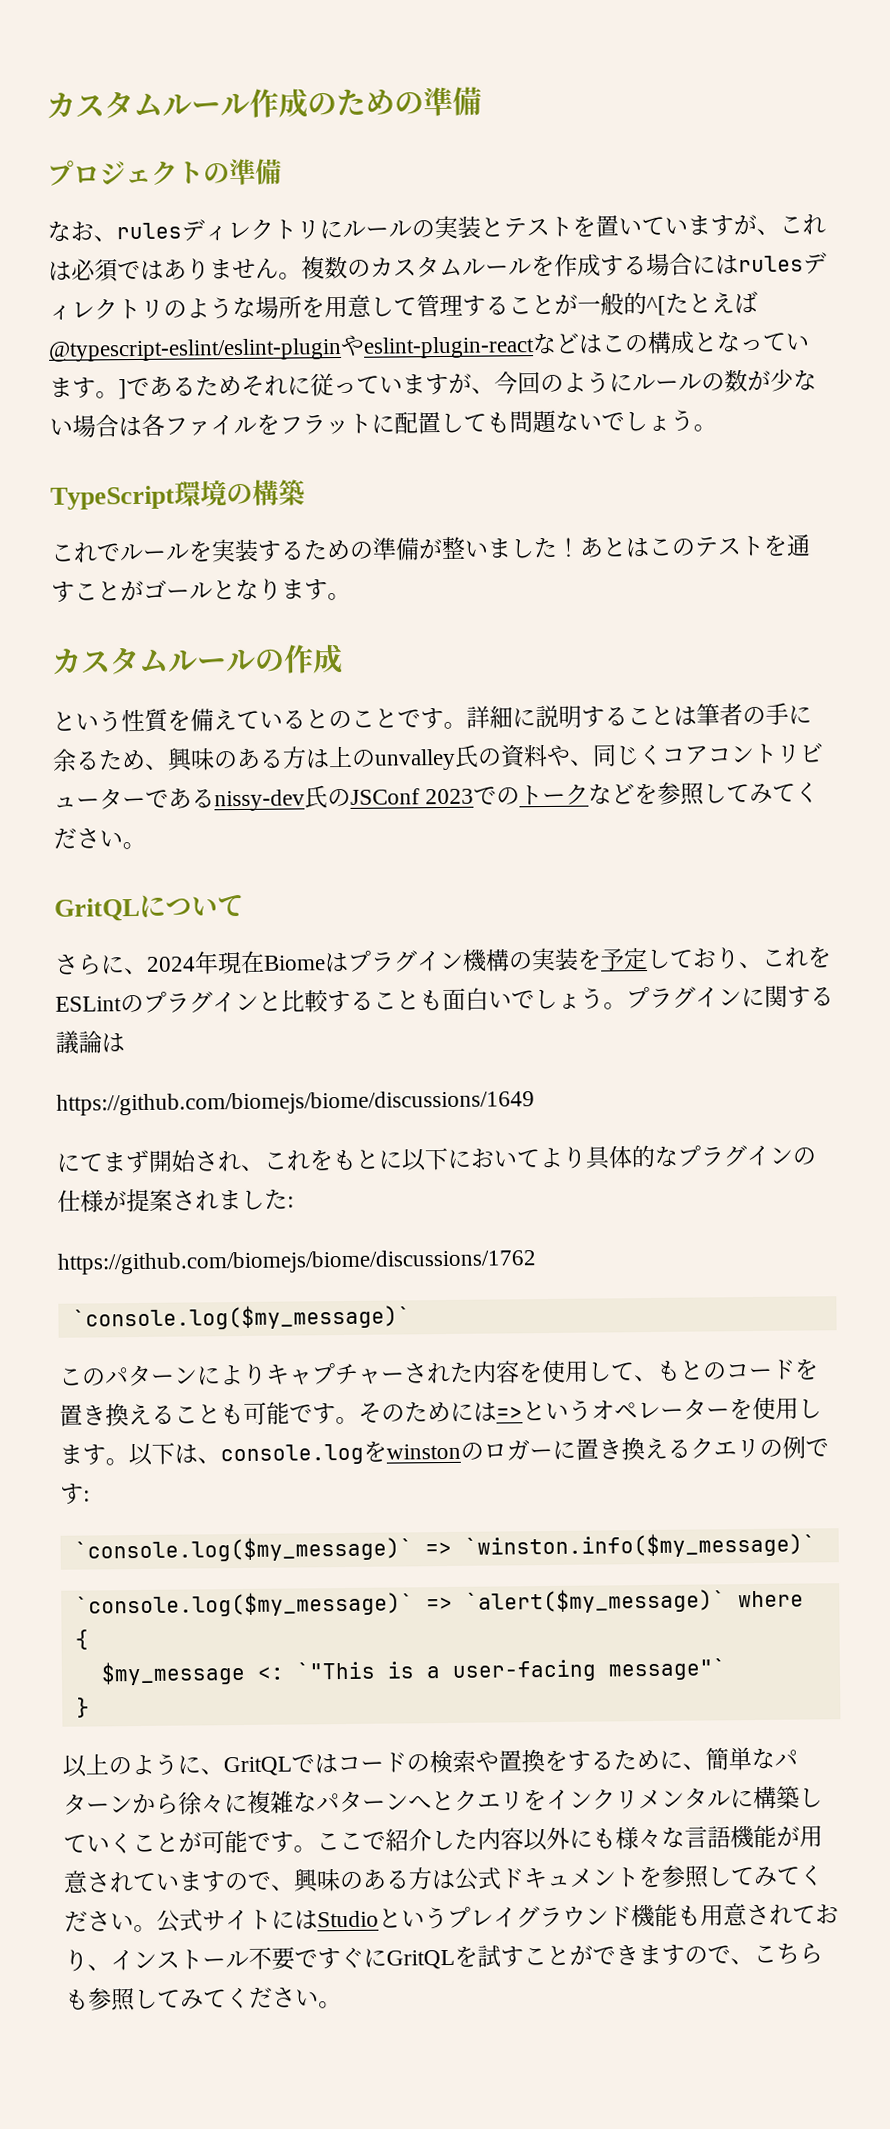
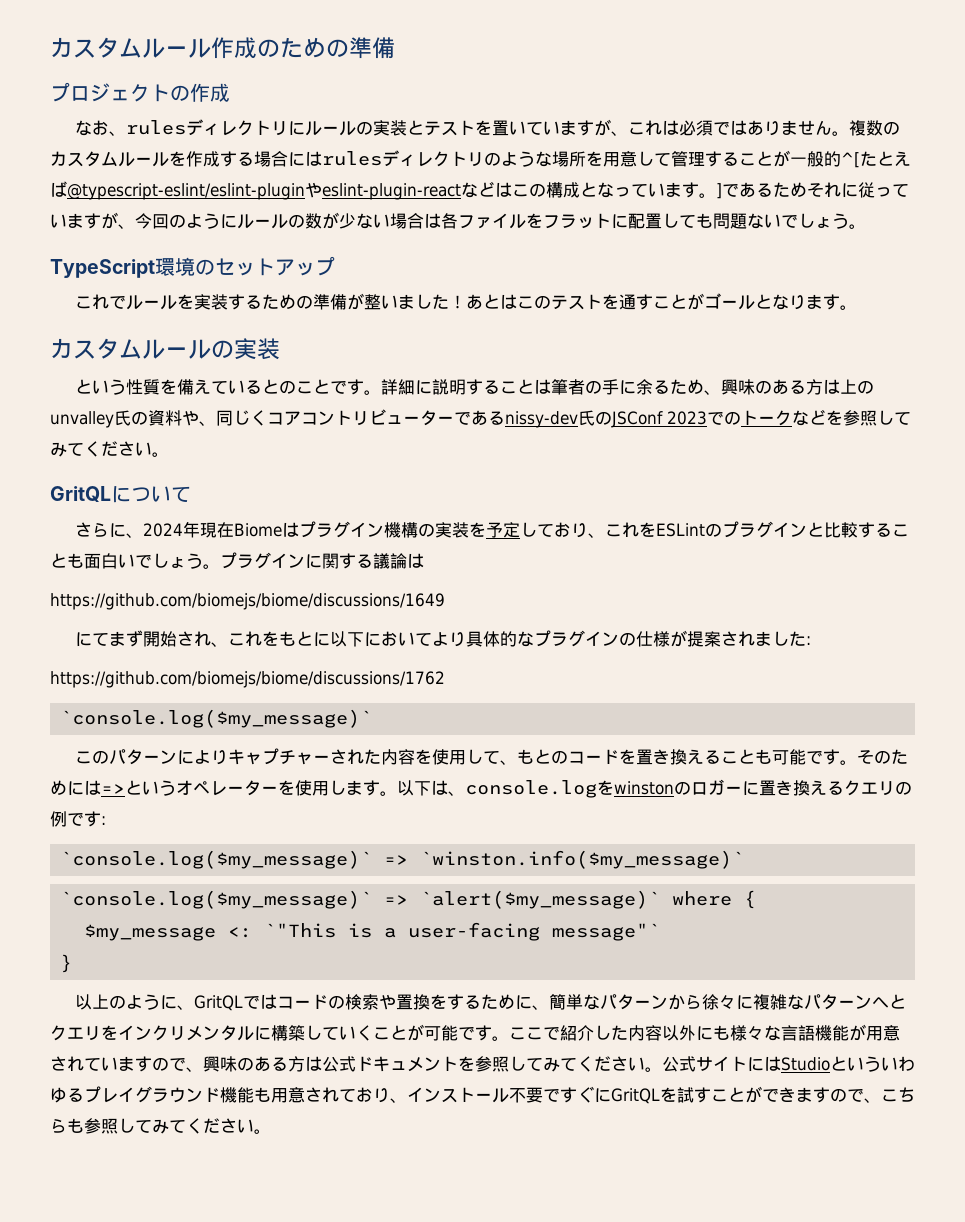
[229,158,282,186] 準備 -> [190,83,230,102] 作成
[252,479,305,506] 構築 -> [215,256,335,276] セットアップ
[283,643,343,674] 作成 -> [234,338,280,360] 実装
(448, 1918) none -> [881,1056,915,1071] [50,1087,84,1103] いわゆる

